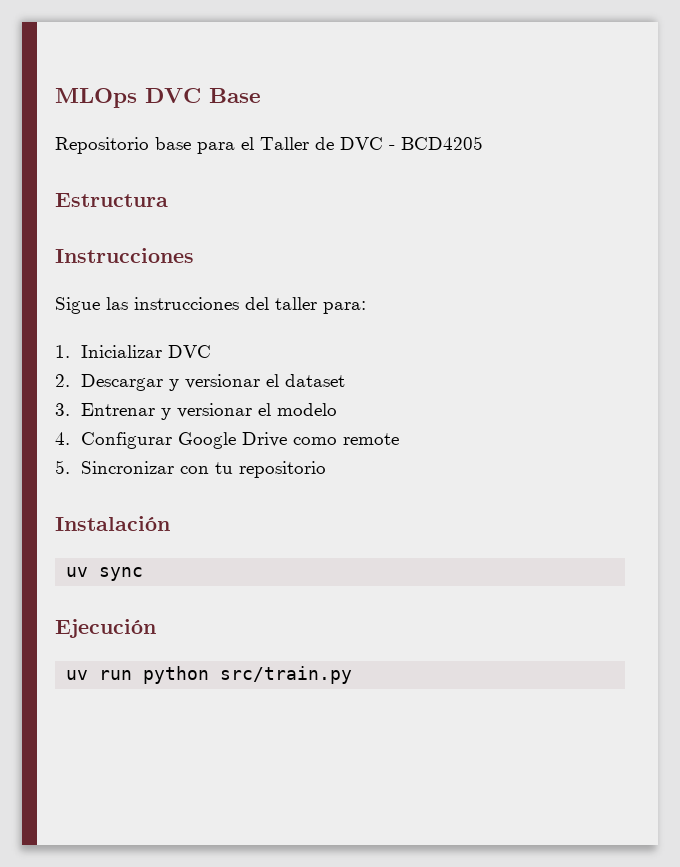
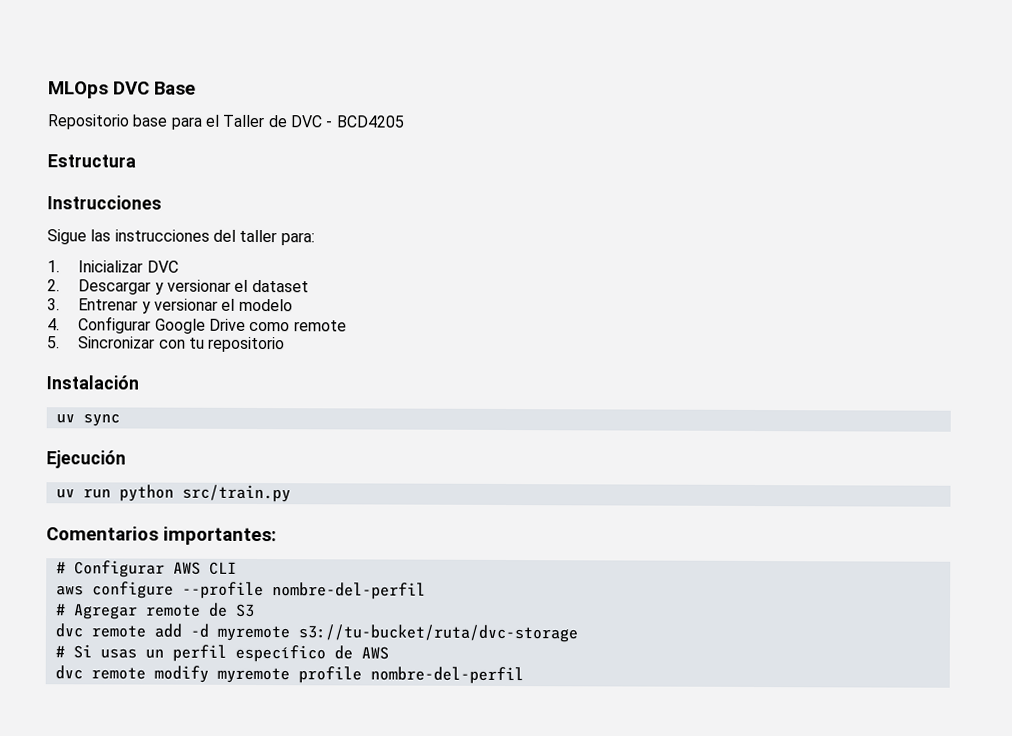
(353, 675) none -> [46,526,277,546] [55,560,237,578] [55,581,426,600] [55,602,255,620] [54,623,578,643] [54,644,389,663] [54,665,524,685] // Comentarios importantes: // # Configurar AWS CLI // aws configure --profile nombre-del-perfil // # Agregar remote de S3 // dvc remote add -d myremote s3://tu-bucket/ruta/dvc-storage // # Si usas un perfil específico de AWS // dvc remote modify myremote profile nombre-del-perfil

